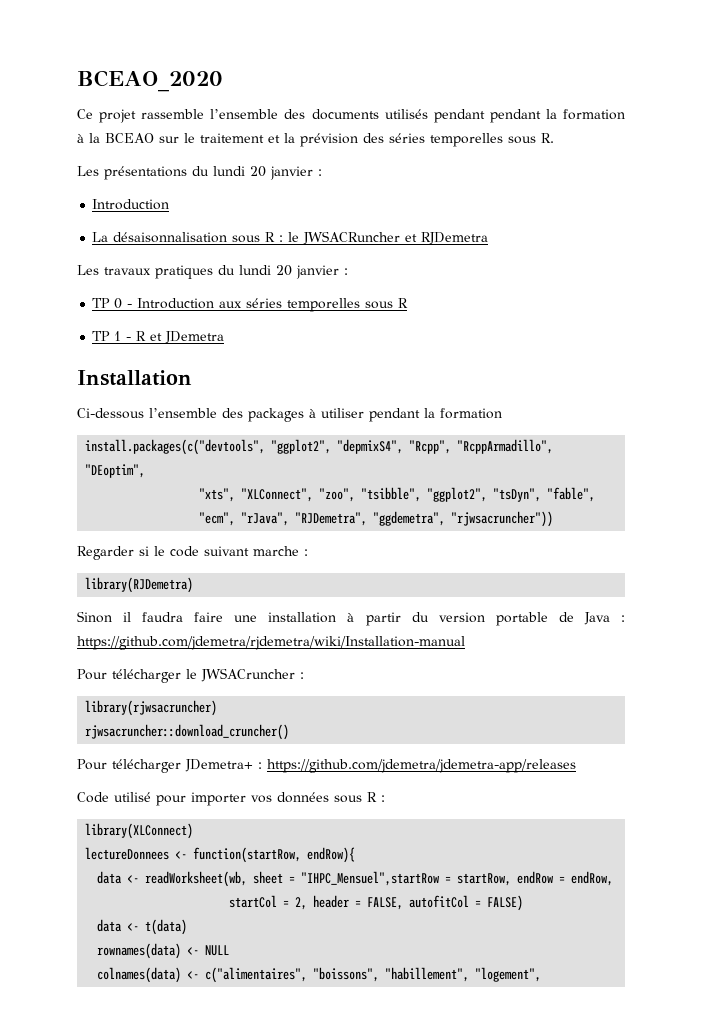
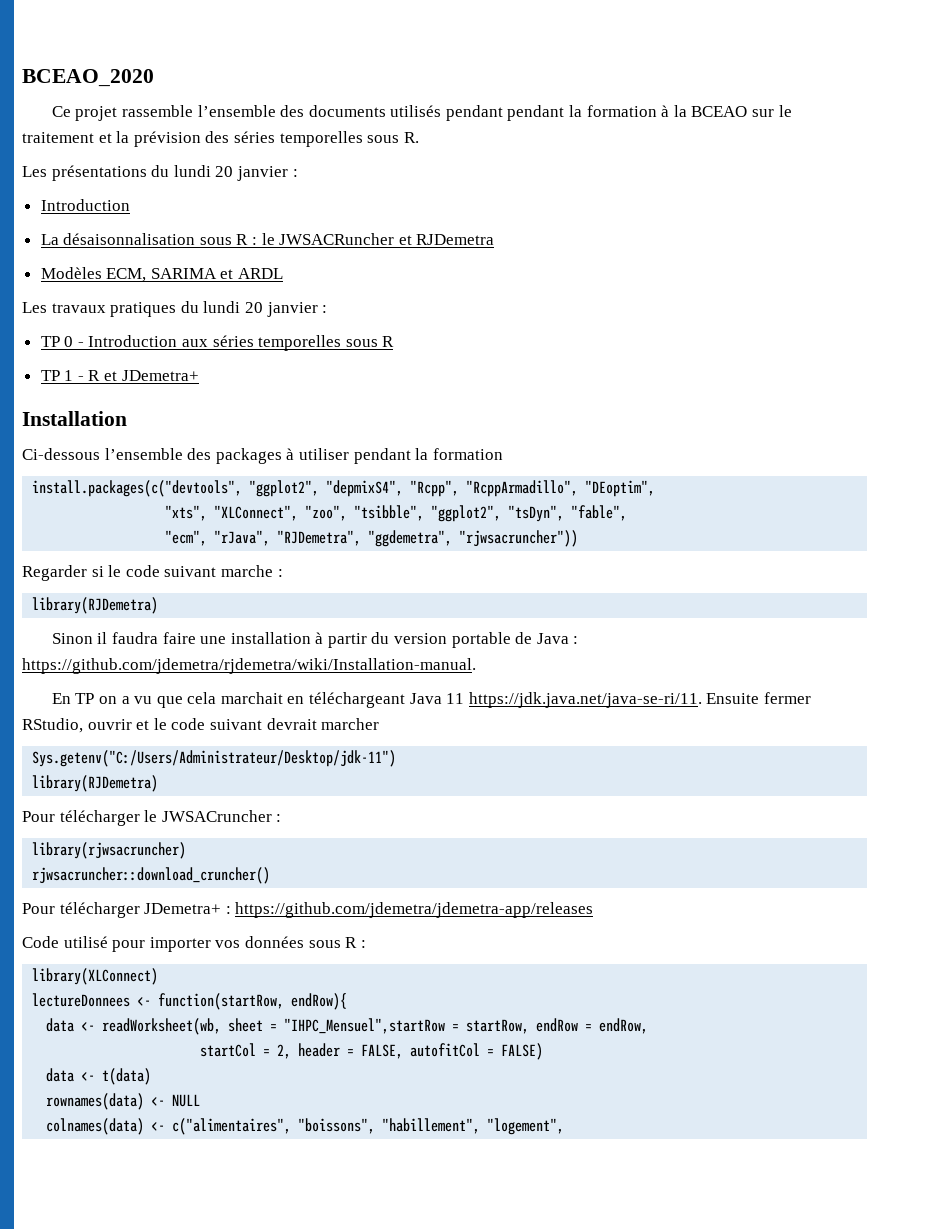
(489, 238) none -> [40,267,284,282] // Modèles ECM, SARIMA et ARDL
[165,331,225,344] JDemetra -> [121,370,199,381] JDemetra+
[77,636,465,650] https://github.com/jdemetra/rjdemetra/wiki/Installation-manual -> [22,658,476,674] [51,692,812,708] [22,718,380,733] [32,750,397,767] [32,775,159,792] https://github.com/jdemetra/rjdemetra/wiki/Installation-manual. // En TP on a vu que cela marchait en téléchargeant Java 11 https://jdk.java.net/java-se-ri/11. Ensuite fermer RStudio, ouvrir et le code suivant devrait marcher // Sys.getenv("C:/Users/Administrateur/Desktop/jdk-11") // library(RJDemetra)

